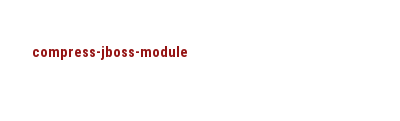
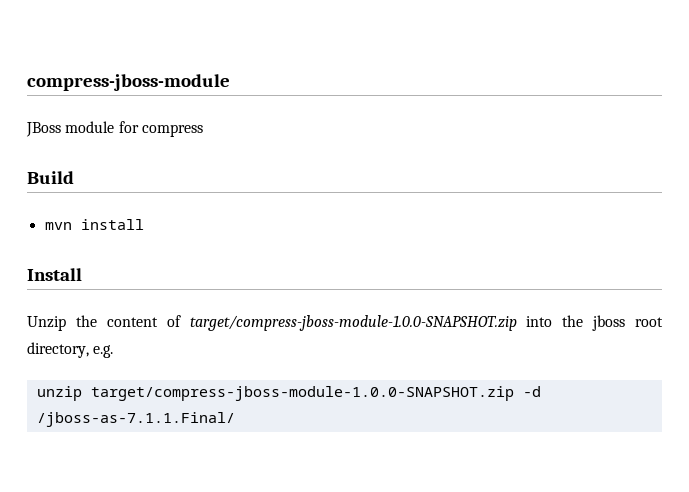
(188, 53) none -> [26,121,203,137] [27,171,74,184] [44,219,144,230] [27,268,82,281] [27,315,663,331] [27,342,114,358] [36,386,541,401] [36,412,235,427] // JBoss module for compress // Build // mvn install // Install // Unzip the content of target/compress-jboss-module-1.0.0-SNAPSHOT.zip into the jboss root directory, e.g. // unzip target/compress-jboss-module-1.0.0-SNAPSHOT.zip -d /jboss-as-7.1.1.Final/

